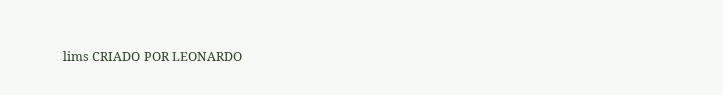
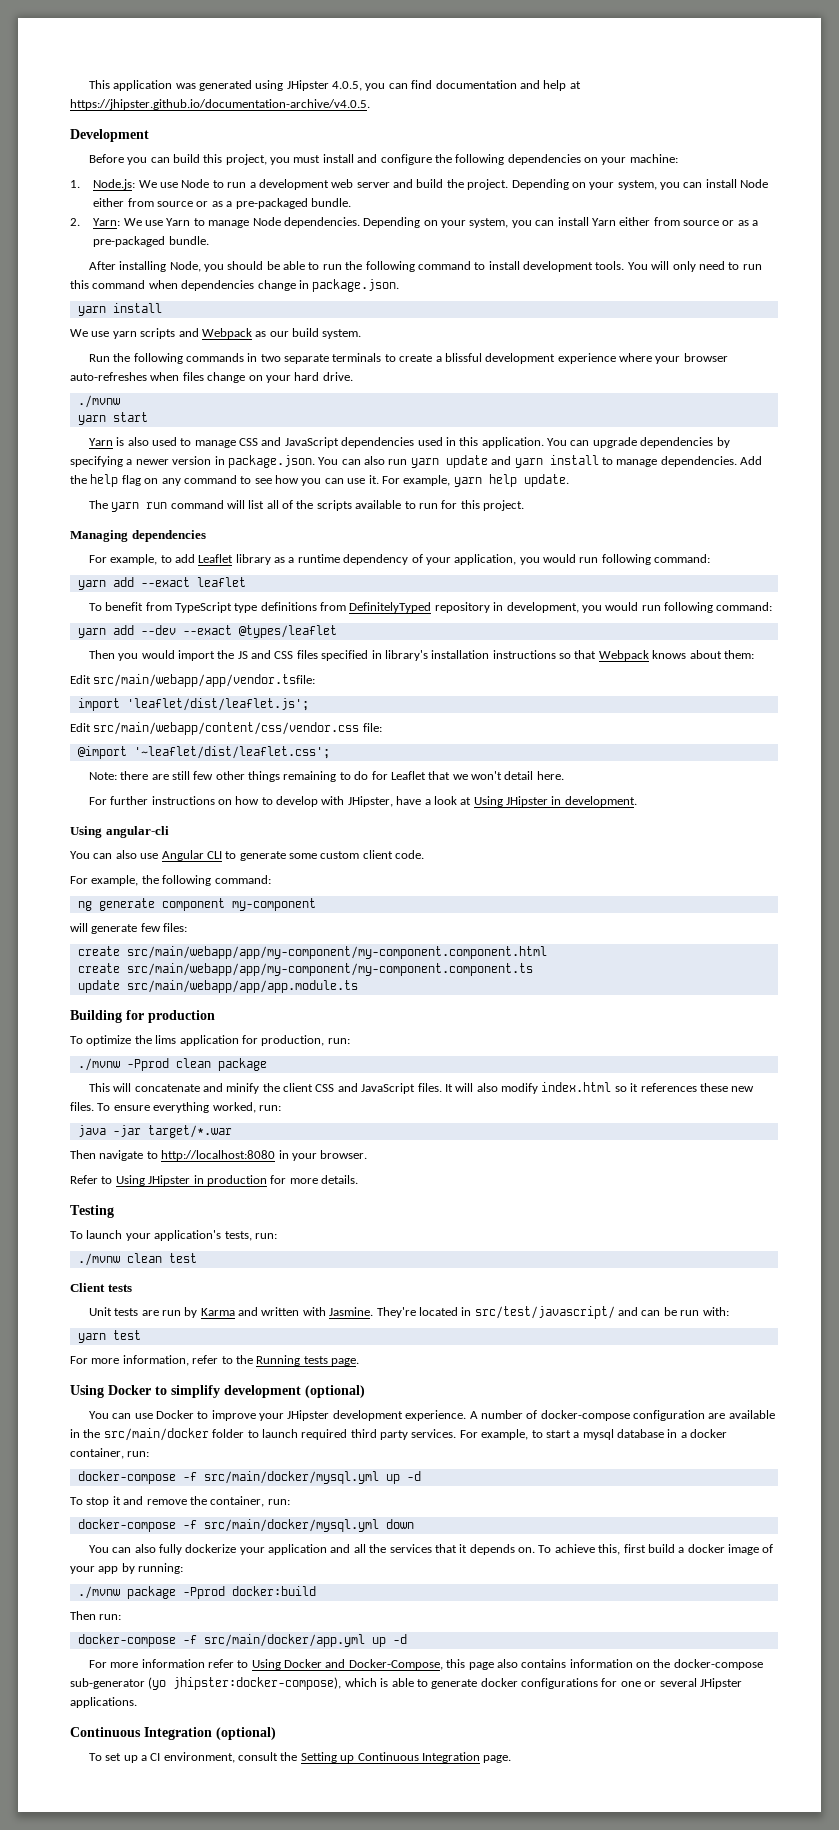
[63,51,243,61] lims CRIADO POR LEONARDO -> [88,80,581,91] [70,99,370,110] [70,129,149,142] [88,154,678,165] [70,179,769,190] [93,198,351,209] [70,217,759,228] [93,236,209,247] [88,261,762,272] [70,279,400,292] [77,303,162,316] [70,328,362,339] [88,353,728,364] [70,372,353,383] [77,395,120,408] [77,412,148,425] [88,437,730,448] [70,455,762,468] [70,474,569,487] [88,500,525,512] [70,530,206,542] [88,554,711,565] [77,577,246,590] [88,602,773,613] [77,625,337,638] [88,650,754,661] [70,674,316,687] [77,698,309,711] [70,722,382,735] [77,746,330,759] [88,771,564,782] [88,796,637,807] [70,826,169,838] [70,850,425,861] [70,875,271,886] [77,898,316,911] [70,923,188,934] [77,946,547,959] [77,963,533,976] [77,980,358,993] [70,1010,215,1023] [70,1035,350,1046] [77,1058,267,1071] [88,1082,755,1094] [70,1102,281,1113] [77,1125,232,1138] [70,1150,368,1161] [70,1175,358,1186] [70,1205,114,1218] [70,1230,277,1241] [77,1253,197,1266] [70,1283,132,1292] [88,1306,729,1319] [77,1330,141,1343] [70,1355,359,1366] [70,1385,365,1398] [88,1410,775,1421] [70,1428,728,1441] [70,1448,150,1459] [77,1471,421,1484] [70,1496,290,1507] [77,1519,414,1532] [88,1544,774,1555] [70,1563,184,1574] [77,1586,316,1599] [70,1611,122,1620] [77,1634,407,1647] [88,1659,763,1670] [70,1677,742,1690] [70,1697,137,1708] [70,1727,276,1740] [88,1752,512,1763] This application was generated using JHipster 4.0.5, you can find documentation and help at https://jhipster.github.io/documentation-archive/v4.0.5. // Development // Before you can build this project, you must install and configure the following dependencies on your machine: // 1. Node.js: We use Node to run a development web server and build the project. Depending on your system, you can install Node either from source or as a pre-packaged bundle. // 2. Yarn: We use Yarn to manage Node dependencies. Depending on your system, you can install Yarn either from source or as a pre-packaged bundle. // After installing Node, you should be able to run the following command to install development tools. You will only need to run this command when dependencies change in package.json. // yarn install // We use yarn scripts and Webpack as our build system. // Run the following commands in two separate terminals to create a blissful development experience where your browser auto-refreshes when files change on your hard drive. // ./mvnw // yarn start // Yarn is also used to manage CSS and JavaScript dependencies used in this application. You can upgrade dependencies by specifying a newer version in package.json. You can also run yarn update and yarn install to manage dependencies. Add the help flag on any command to see how you can use it. For example, yarn help update. // The yarn run command will list all of the scripts available to run for this project. // Managing dependencies // For example, to add Leaflet library as a runtime dependency of your application, you would run following command: // yarn add --exact leaflet // To benefit from TypeScript type definitions from DefinitelyTyped repository in development, you would run following command: // yarn add --dev --exact @types/leaflet // Then you would import the JS and CSS files specified in library's installation instructions so that Webpack knows about them: // Edit src/main/webapp/app/vendor.tsfile: // import 'leaflet/dist/leaflet.js'; // Edit src/main/webapp/content/css/vendor.css file: // @import '~leaflet/dist/leaflet.css'; // Note: there are still few other things remaining to do for Leaflet that we won't detail here. // For further instructions on how to develop with JHipster, have a look at Using JHipster in development. // Using angular-cli // You can also use Angular CLI to generate some custom client code. // For example, the following command: // ng generate component my-component // will generate few files: // create src/main/webapp/app/my-component/my-component.component.html // create src/main/webapp/app/my-component/my-component.component.ts // update src/main/webapp/app/app.module.ts // Building for production // To optimize the lims application for production, run: // ./mvnw -Pprod clean package // This will concatenate and minify the client CSS and JavaScript files. It will also modify index.html so it references these new files. To ensure everything worked, run: // java -jar target/*.war // Then navigate to http://localhost:8080 in your browser. // Refer to Using JHipster in production for more details. // Testing // To launch your application's tests, run: // ./mvnw clean test // Client tests // Unit tests are run by Karma and written with Jasmine. They're located in src/test/javascript/ and can be run with: // yarn test // For more information, refer to the Running tests page. // Using Docker to simplify development (optional) // You can use Docker to improve your JHipster development experience. A number of docker-compose configuration are available in the src/main/docker folder to launch required third party services. For example, to start a mysql database in a docker container, run: // docker-compose -f src/main/docker/mysql.yml up -d // To stop it and remove the container, run: // docker-compose -f src/main/docker/mysql.yml down // You can also fully dockerize your application and all the services that it depends on. To achieve this, first build a docker image of your app by running: // ./mvnw package -Pprod docker:build // Then run: // docker-compose -f src/main/docker/app.yml up -d // For more information refer to Using Docker and Docker-Compose, this page also contains information on the docker-compose sub-generator (yo jhipster:docker-compose), which is able to generate docker configurations for one or several JHipster applications. // Continuous Integration (optional) // To set up a CI environment, consult the Setting up Continuous Integration page.

